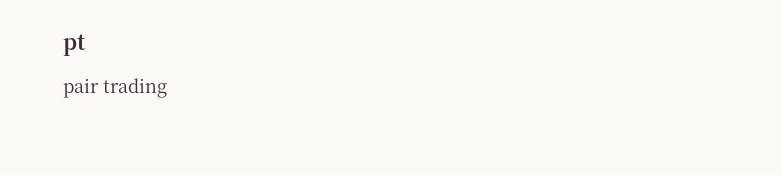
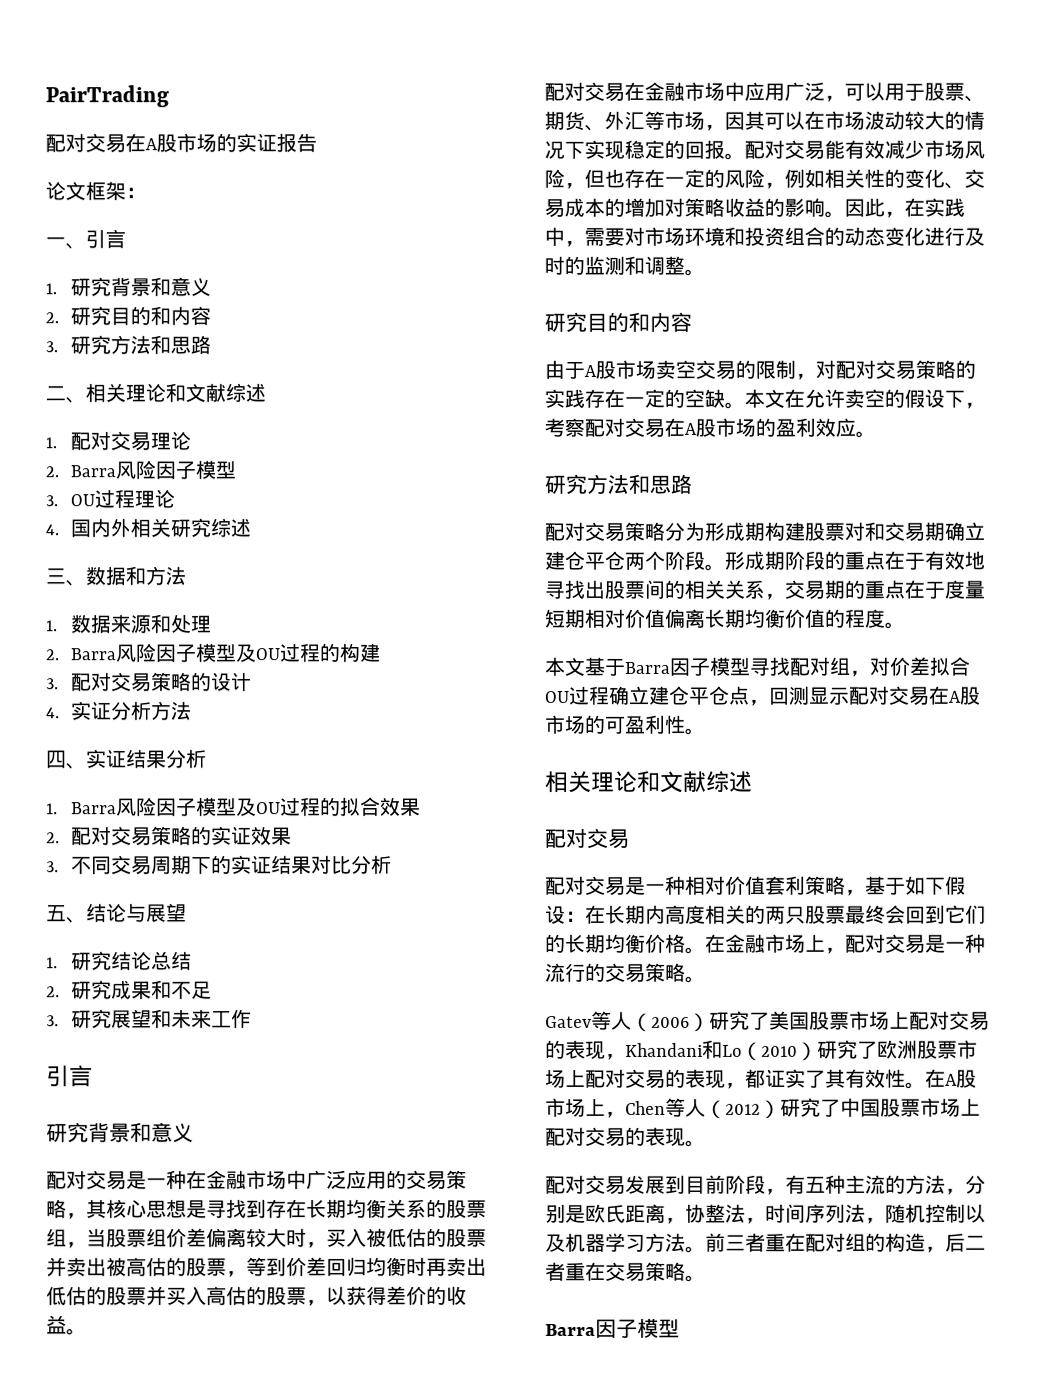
[63,34,86,56] [63,78,167,98] pt // pair trading -> [45,85,169,108] [45,133,317,154] [45,181,146,201] [45,229,126,250] [45,277,212,297] [45,306,212,326] [45,335,212,355] [45,383,266,404] [45,431,192,452] [45,460,237,480] [45,489,176,509] [45,518,252,538] [45,566,186,587] [45,614,212,634] [45,643,381,663] [45,672,253,693] [46,701,193,721] [46,749,207,770] [46,797,422,817] [46,826,293,847] [46,855,393,876] [46,903,187,924] [46,951,193,971] [46,980,213,1000] [46,1009,253,1029] [46,1065,93,1088] [46,1122,194,1143] [46,1170,467,1191] [46,1199,487,1220] [46,1228,487,1249] [46,1257,487,1278] [46,1286,467,1307] [46,1315,87,1336] [544,81,985,102] [544,110,985,131] [544,139,985,160] [544,168,985,189] [544,197,965,218] [544,226,985,247] [544,255,705,276] [544,311,692,332] [544,359,976,380] [544,388,985,409] [544,417,876,438] [544,473,692,494] [544,521,985,542] [544,550,985,571] [544,579,985,600] [544,608,905,629] [544,656,970,677] [545,685,981,706] [545,714,706,735] [545,770,753,793] [545,827,630,849] [545,875,966,896] [545,904,986,924] [545,933,986,954] [545,962,706,983] [545,1010,990,1032] [545,1039,978,1061] [545,1068,977,1089] [545,1097,981,1119] [545,1126,706,1147] [545,1174,986,1195] [545,1203,986,1224] [545,1232,986,1253] [545,1261,706,1282] [545,1318,680,1338] PairTrading // 配对交易在A股市场的实证报告 // 论文框架： // 一、引言 // 1.研究背景和意义 // 2.研究目的和内容 // 3.研究方法和思路 // 二、相关理论和文献综述 // 1.配对交易理论 // 2. Barra风险因子模型 // 3. OU过程理论 // 4.国内外相关研究综述 // 三、数据和方法 // 1.数据来源和处理 // 2. Barra风险因子模型及OU过程的构建 // 3.配对交易策略的设计 // 4.实证分析方法 // 四、实证结果分析 // 1. Barra风险因子模型及OU过程的拟合效果 // 2.配对交易策略的实证效果 // 3.不同交易周期下的实证结果对比分析 // 五、结论与展望 // 1.研究结论总结 // 2.研究成果和不足 // 3.研究展望和未来工作 // 引言 // 研究背景和意义 // 配对交易是一种在金融市场中广泛应用的交易策略，其核心思想是寻找到存在长期均衡关系的股票组，当股票组价差偏离较大时，买入被低估的股票并卖出被高估的股票，等到价差回归均衡时再卖出低估的股票并买入高估的股票，以获得差价的收益。 // 配对交易在金融市场中应用广泛，可以用于股票、期货、外汇等市场，因其可以在市场波动较大的情况下实现稳定的回报。配对交易能有效减少市场风险，但也存在一定的风险，例如相关性的变化、交易成本的增加对策略收益的影响。因此，在实践中，需要对市场环境和投资组合的动态变化进行及时的监测和调整。 // 研究目的和内容 // 由于A股市场卖空交易的限制，对配对交易策略的实践存在一定的空缺。本文在允许卖空的假设下，考察配对交易在A股市场的盈利效应。 // 研究方法和思路 // 配对交易策略分为形成期构建股票对和交易期确立建仓平仓两个阶段。形成期阶段的重点在于有效地寻找出股票间的相关关系，交易期的重点在于度量短期相对价值偏离长期均衡价值的程度。 // 本文基于Barra因子模型寻找配对组，对价差拟合OU过程确立建仓平仓点，回测显示配对交易在A股市场的可盈利性。 // 相关理论和文献综述 // 配对交易 // 配对交易是一种相对价值套利策略，基于如下假设：在长期内高度相关的两只股票最终会回到它们的长期均衡价格。在金融市场上，配对交易是一种流行的交易策略。 // Gatev等人（2006）研究了美国股票市场上配对交易的表现，Khandani和Lo（2010）研究了欧洲股票市场上配对交易的表现，都证实了其有效性。在A股市场上，Chen等人（2012）研究了中国股票市场上配对交易的表现。 // 配对交易发展到目前阶段，有五种主流的方法，分别是欧氏距离，协整法，时间序列法，随机控制以及机器学习方法。前三者重在配对组的构造，后二者重在交易策略。 // Barra因子模型

